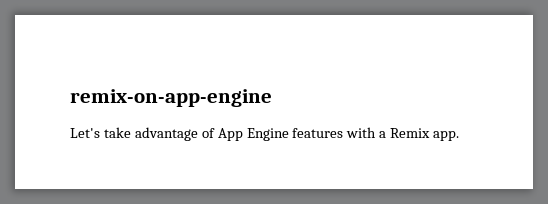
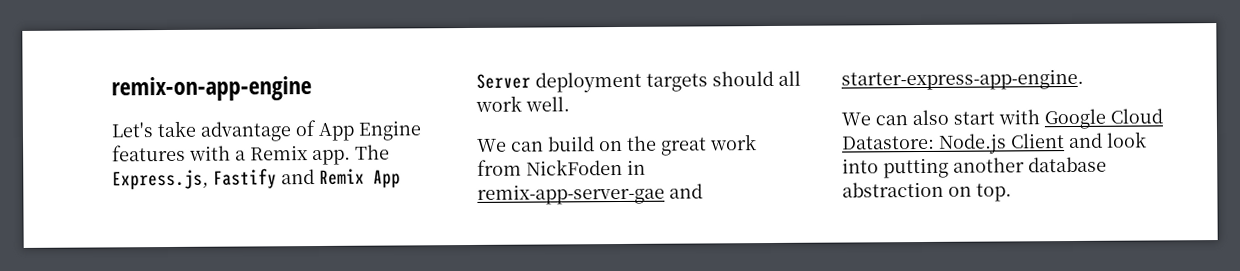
(460, 136) none -> [355,144,390,160] [112,168,401,190] [476,70,801,93] [475,95,570,112] [477,134,757,156] [477,158,646,176] [477,183,703,205] [841,68,1084,91] [841,108,1163,130] [842,131,1147,154] [842,156,1107,179] [842,181,1012,202] The Express.js, Fastify and Remix App Server deployment targets should all work well. // We can build on the great work from NickFoden in remix-app-server-gae and starter-express-app-engine. // We can also start with Google Cloud Datastore: Node.js Client and look into putting another database abstraction on top.

